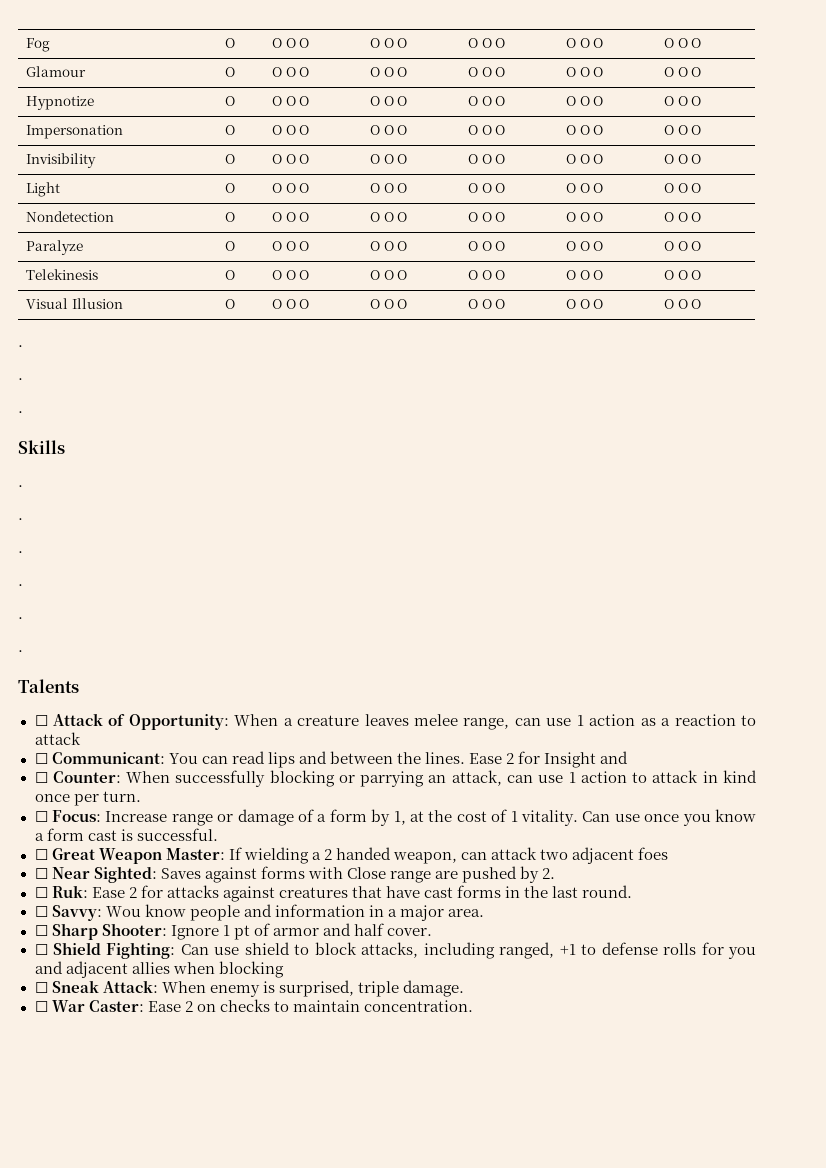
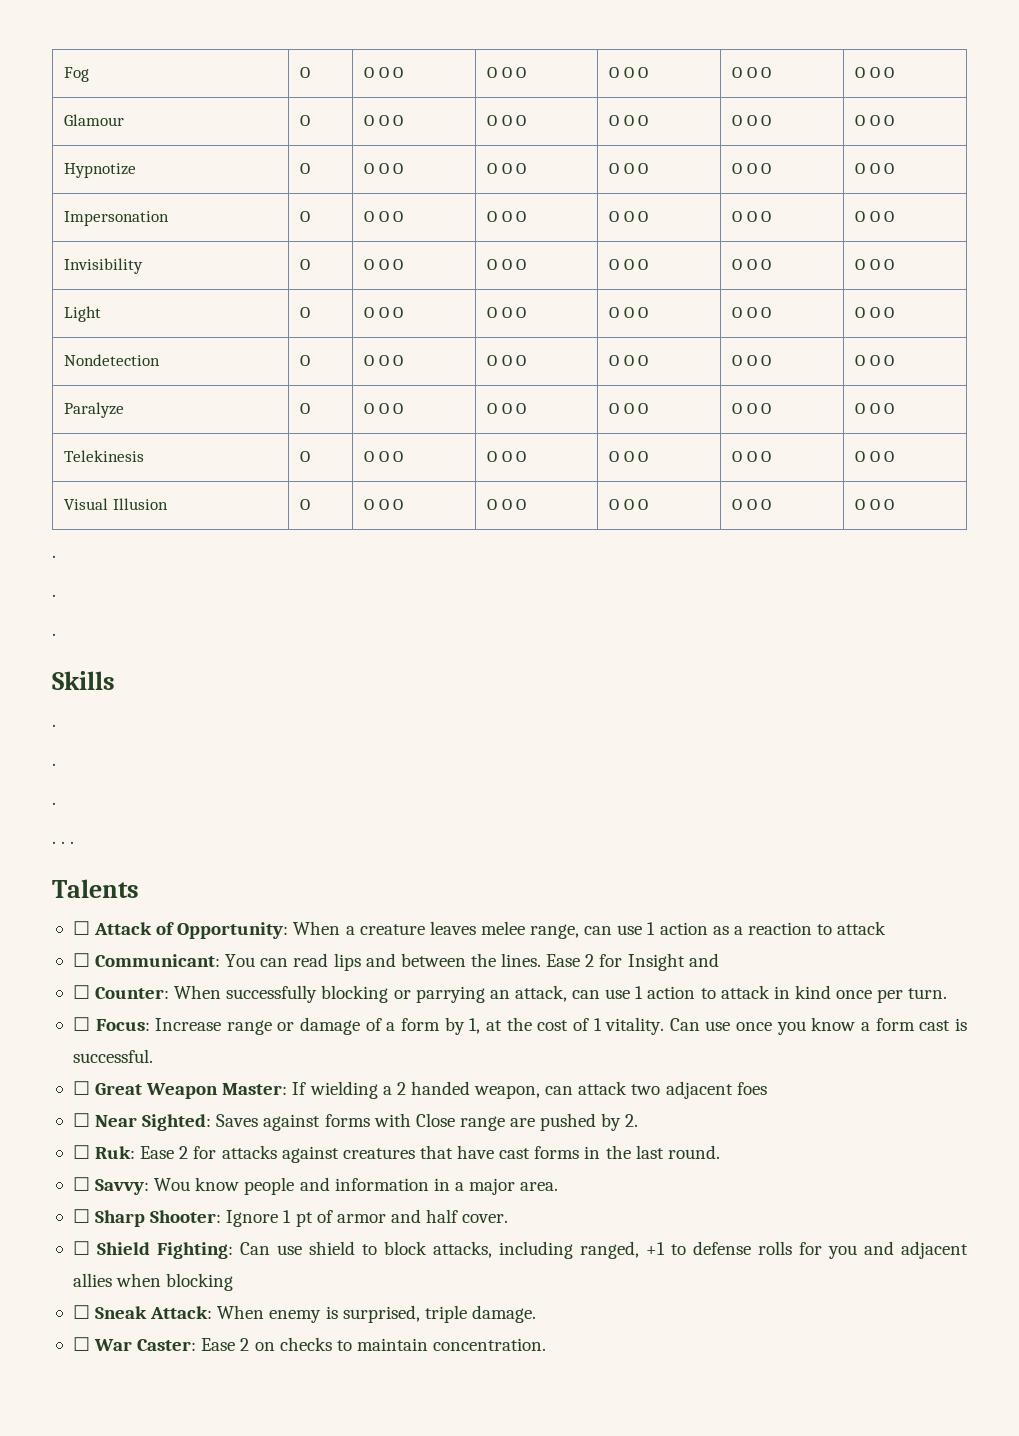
[18,617,23,619] // . // -> [61,841,66,844] .

